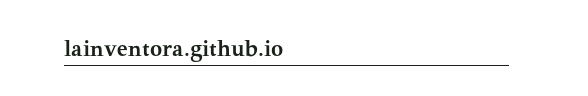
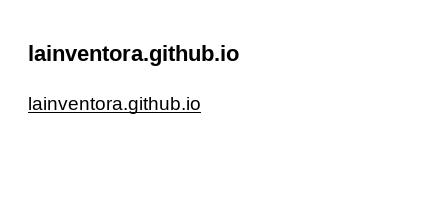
[64,40,283,62] lainventora.github.io -> [28,45,239,66] [28,97,201,114] lainventora.github.io // lainventora.github.io

